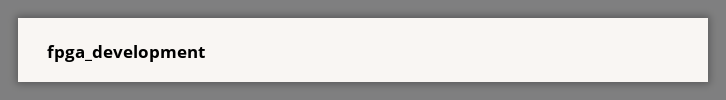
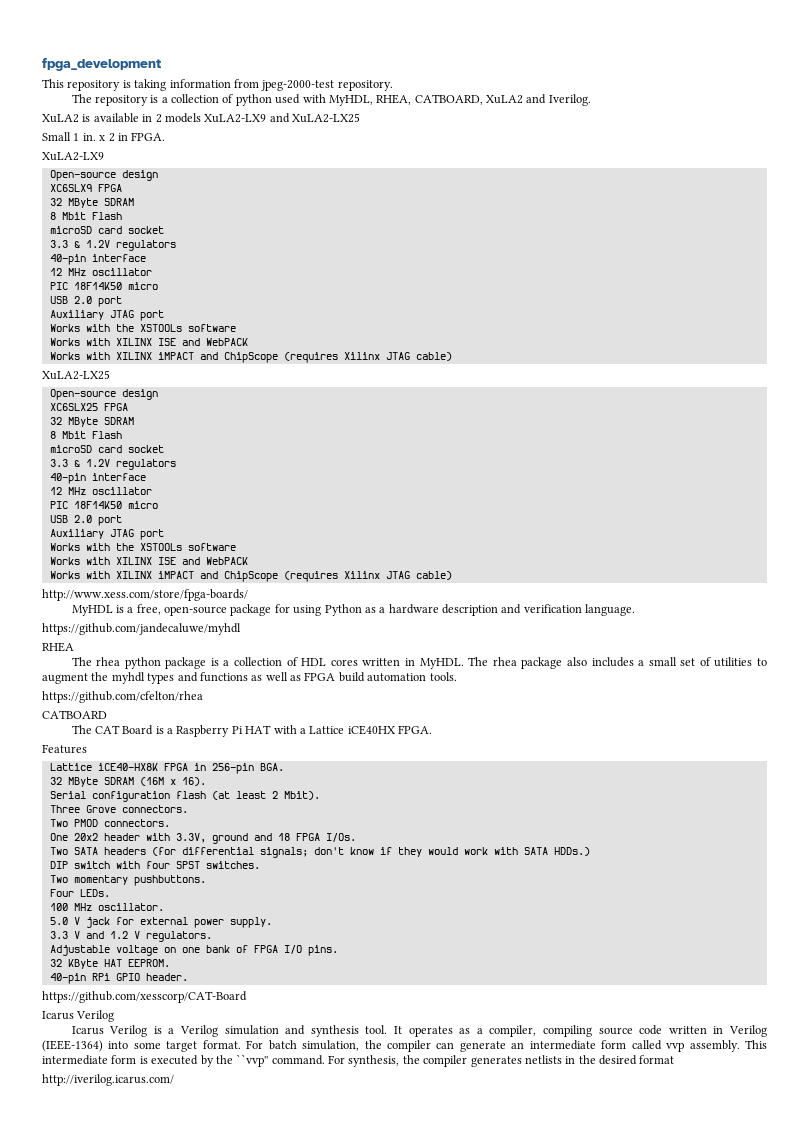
(205, 53) none -> [42,79,393,91] [71,94,591,106] [42,113,360,123] [42,132,166,142] [42,152,104,161] [49,170,158,181] [49,184,122,192] [49,198,134,208] [49,212,122,220] [49,226,164,234] [49,240,176,251] [49,254,146,265] [49,268,152,276] [49,282,158,290] [49,296,122,307] [49,310,164,321] [49,324,236,332] [49,338,248,346] [49,352,452,363] [42,370,110,380] [49,389,158,400] [49,403,128,411] [49,417,134,427] [49,431,122,439] [49,445,164,453] [49,459,176,470] [49,473,146,484] [49,487,152,495] [49,501,158,509] [49,515,122,526] [49,529,164,540] [49,543,236,551] [49,557,248,565] [49,571,452,582] [42,589,248,601] [71,604,636,616] [42,623,241,635] [42,642,74,652] [71,657,768,669] [42,672,457,684] [42,691,203,703] [42,710,107,719] [71,725,433,737] [42,744,87,754] [49,763,284,774] [49,777,206,787] [49,791,320,802] [49,805,188,813] [49,819,170,827] [49,833,356,844] [49,847,590,858] [49,861,260,869] [49,875,206,886] [49,889,110,897] [49,903,164,911] [49,917,272,928] [49,931,212,942] [49,945,338,956] [49,959,170,969] [49,973,188,984] [42,991,247,1003] [42,1010,115,1022] [71,1025,768,1037] [42,1040,768,1052] [42,1054,675,1067] [42,1074,174,1086] // This repository is taking information from jpeg-2000-test repository. // The repository is a collection of python used with MyHDL, RHEA, CATBOARD, XuLA2 and Iverilog. // XuLA2 is available in 2 models XuLA2-LX9 and XuLA2-LX25 // Small 1 in. x 2 in FPGA. // XuLA2-LX9 // Open-source design // XC6SLX9 FPGA // 32 MByte SDRAM // 8 Mbit Flash // microSD card socket // 3.3 & 1.2V regulators // 40-pin interface // 12 MHz oscillator // PIC 18F14K50 micro // USB 2.0 port // Auxiliary JTAG port // Works with the XSTOOLs software // Works with XILINX ISE and WebPACK // Works with XILINX iMPACT and ChipScope (requires Xilinx JTAG cable) // XuLA2-LX25 // Open-source design // XC6SLX25 FPGA // 32 MByte SDRAM // 8 Mbit Flash // microSD card socket // 3.3 & 1.2V regulators // 40-pin interface // 12 MHz oscillator // PIC 18F14K50 micro // USB 2.0 port // Auxiliary JTAG port // Works with the XSTOOLs software // Works with XILINX ISE and WebPACK // Works with XILINX iMPACT and ChipScope (requires Xilinx JTAG cable) // http://www.xess.com/store/fpga-boards/ // MyHDL is a free, open-source package for using Python as a hardware description and verification language. // https://github.com/jandecaluwe/myhdl // RHEA // The rhea python package is a collection of HDL cores written in MyHDL. The rhea package also includes a small set of utilities to augment the myhdl types and functions as well as FPGA build automation tools. // https://github.com/cfelton/rhea // CATBOARD // The CAT Board is a Raspberry Pi HAT with a Lattice iCE40HX FPGA. // Features // Lattice iCE40-HX8K FPGA in 256-pin BGA. // 32 MByte SDRAM (16M x 16). // Serial configuration flash (at least 2 Mbit). // Three Grove connectors. // Two PMOD connectors. // One 20x2 header with 3.3V, ground and 18 FPGA I/Os. // Two SATA headers (for differential signals; don't know if they would work with SATA HDDs.) // DIP switch with four SPST switches. // Two momentary pushbuttons. // Four LEDs. // 100 MHz oscillator. // 5.0 V jack for external power supply. // 3.3 V and 1.2 V regulators. // Adjustable voltage on one bank of FPGA I/O pins. // 32 KByte HAT EEPROM. // 40-pin RPi GPIO header. // https://github.com/xesscorp/CAT-Board // Icarus Verilog // Icarus Verilog is a Verilog simulation and synthesis tool. It operates as a compiler, compiling source code written in Verilog (IEEE-1364) into some target format. For batch simulation, the compiler can generate an intermediate form called vvp assembly. This intermediate form is executed by the ``vvp'' command. For synthesis, the compiler generates netlists in the desired format // http://iverilog.icarus.com/

